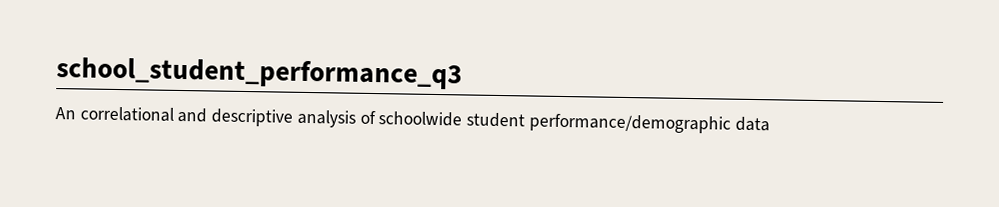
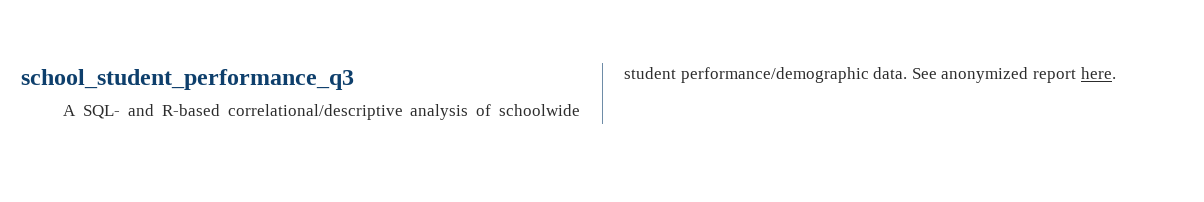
[55,106,294,127] An correlational and descriptive -> [63,104,403,120] A SQL- and R-based correlational/descriptive
[734,116,770,132] data -> [873,67,1116,83] data. See anonymized report here.

